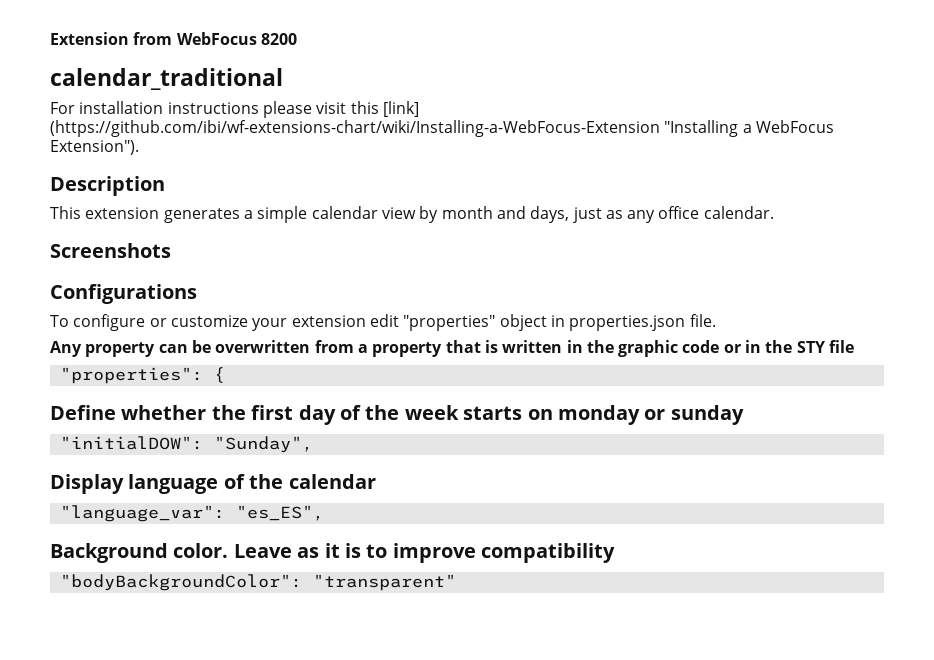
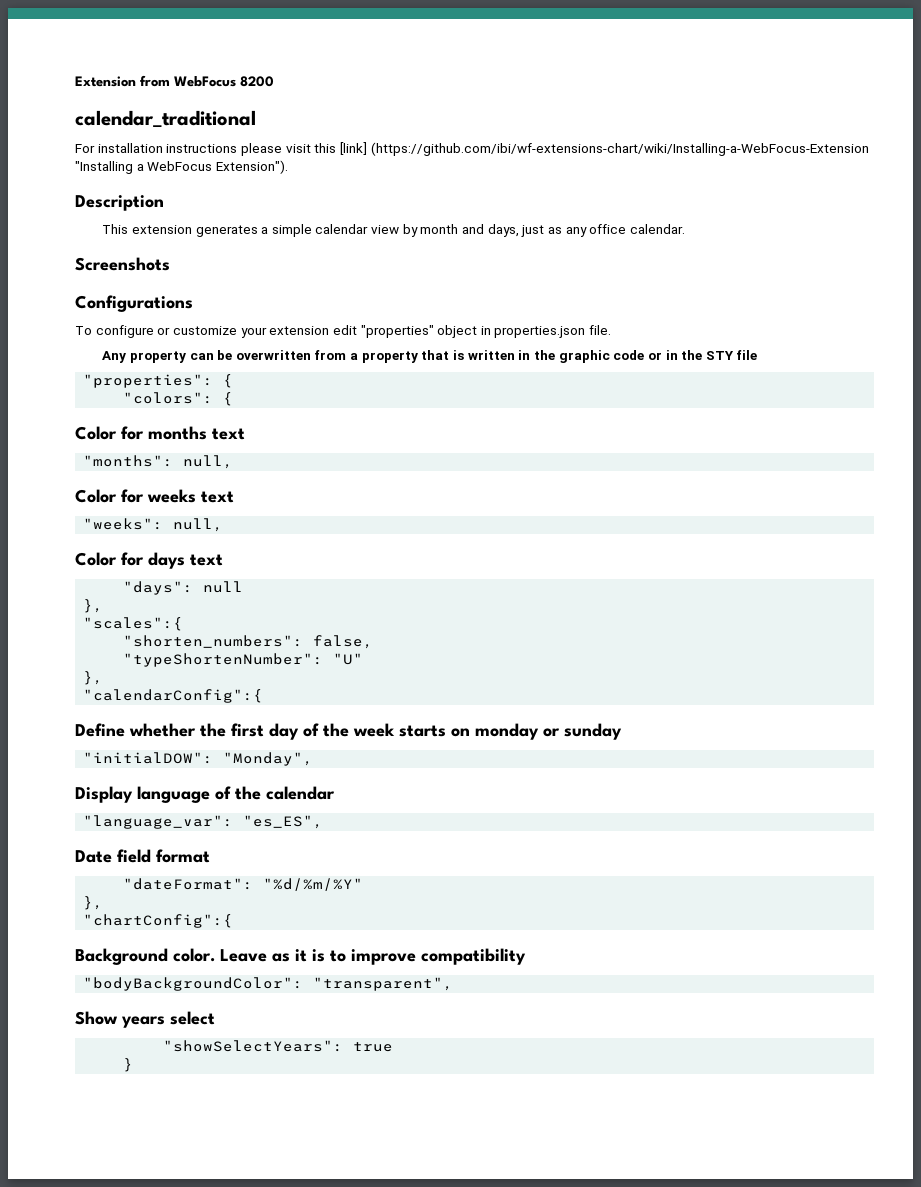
(225, 375) none -> [123,392,234,406] [75,426,245,440] [83,455,234,469] [75,489,234,503] [83,518,224,532] [75,552,223,569] [123,581,244,595] [83,599,104,613] [83,617,184,631] [123,635,374,649] [123,653,364,667] [83,671,104,685] [83,689,264,703] // "colors": { // Color for months text // "months": null, // Color for weeks text // "weeks": null, // Color for days text // "days": null // }, // "scales":{ // "shorten_numbers": false, // "typeShortenNumber": "U" // }, // "calendarConfig":{
[213,436,313,453] "Sunday", -> [223,752,314,766] "Monday",
(324, 513) none -> [75,849,210,863] [123,878,364,891] [83,896,104,910] [83,914,234,928] // Date field format // "dateFormat": "%d/%m/%Y" // }, // "chartConfig":{
[312,574,456,591] "transparent" -> [313,977,454,991] [75,1011,215,1028] [163,1040,394,1052] [123,1058,134,1072] "transparent", // Show years select // "showSelectYears": true // }

